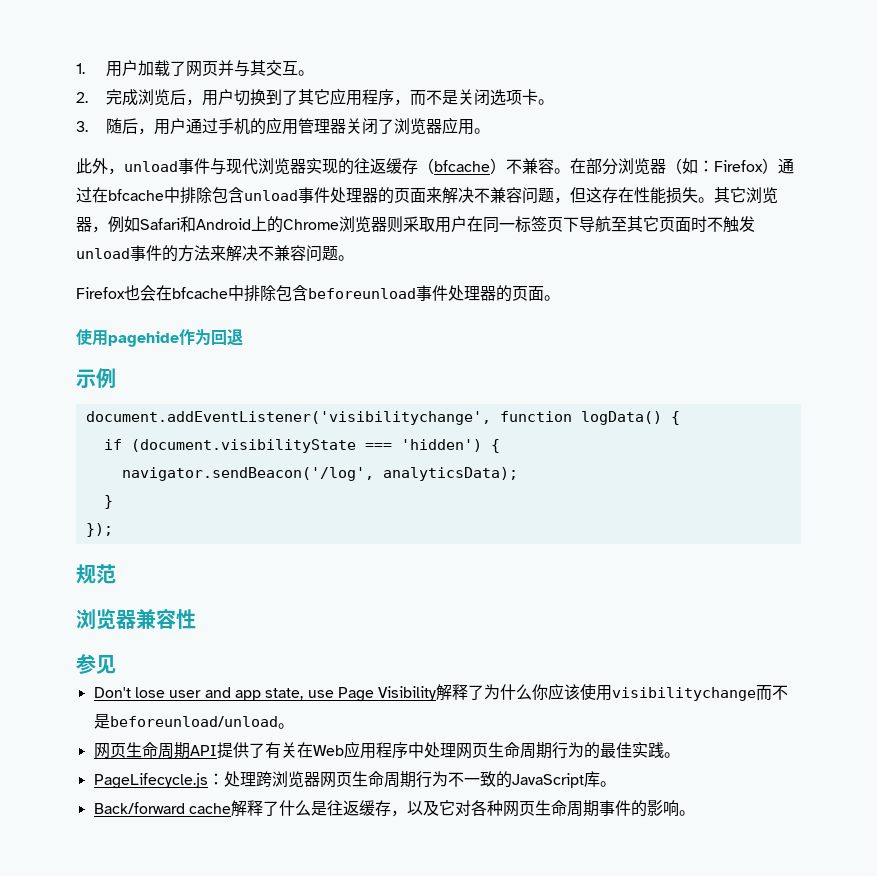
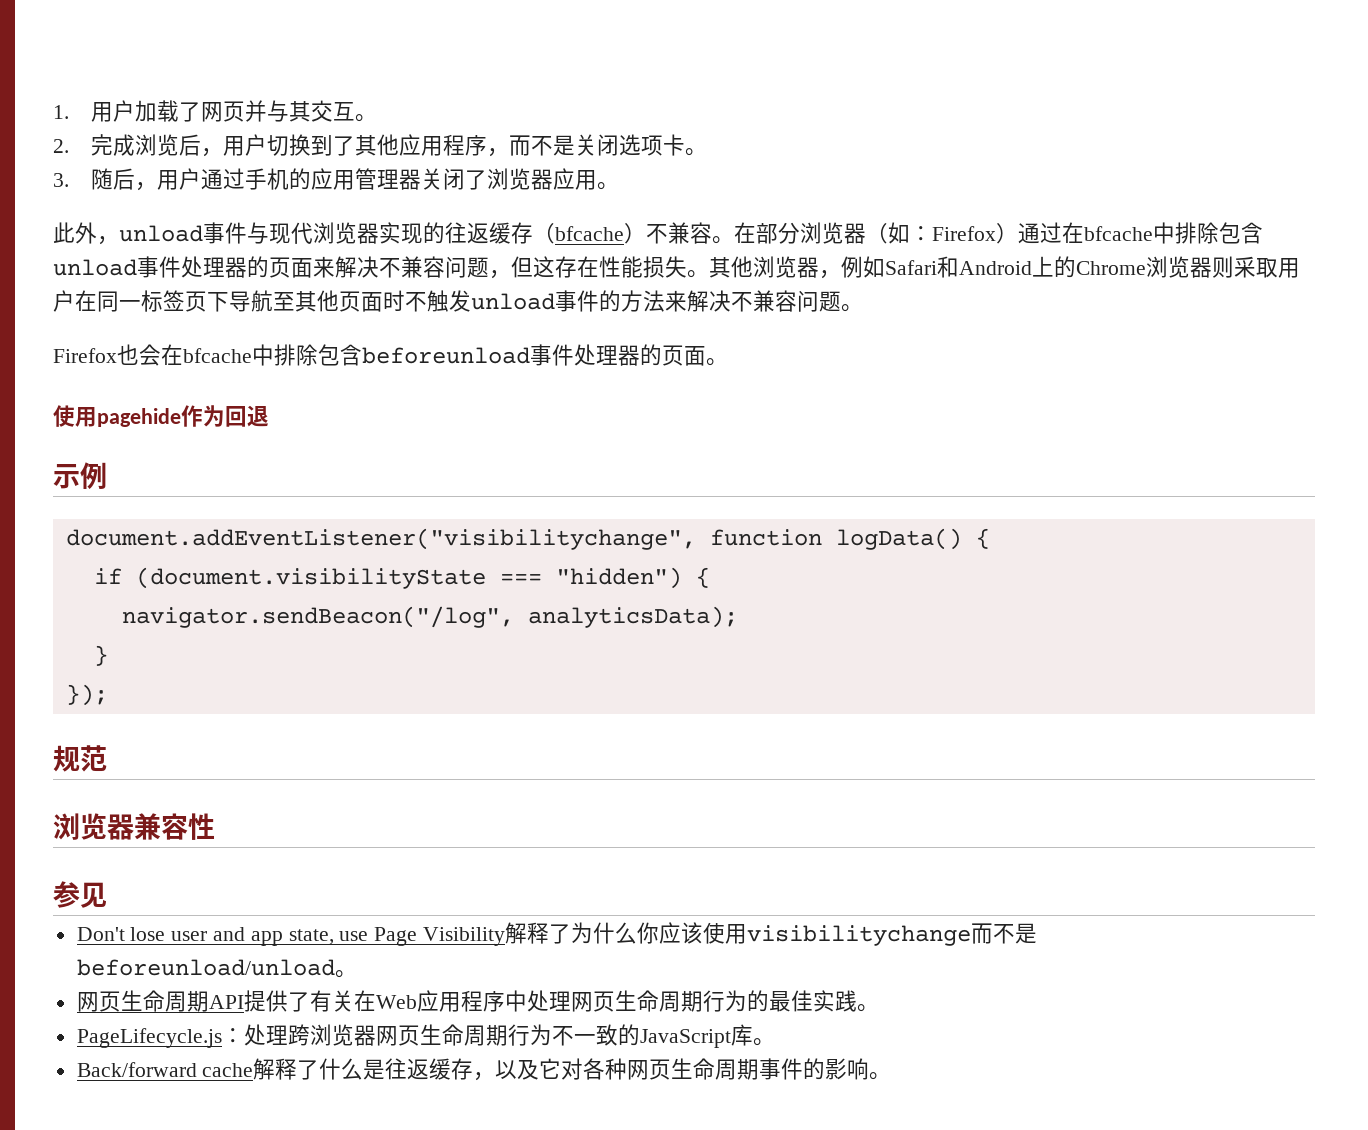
[313,89,330,105] 它 -> [377,134,400,156] 他
[730,187,746,203] 它 -> [731,256,753,278] 他
[643,216,659,232] 它 -> [317,290,339,312] 他
[85,411,491,425] document.addEventListener('visibilitychange', -> [65,528,696,550] document.addEventListener("visibilitychange",
[400,439,500,453] [121,467,374,481] 'hidden') { // navigator.sendBeacon('/log', -> [555,567,710,589] [121,606,514,628] "hidden") { // navigator.sendBeacon("/log",

